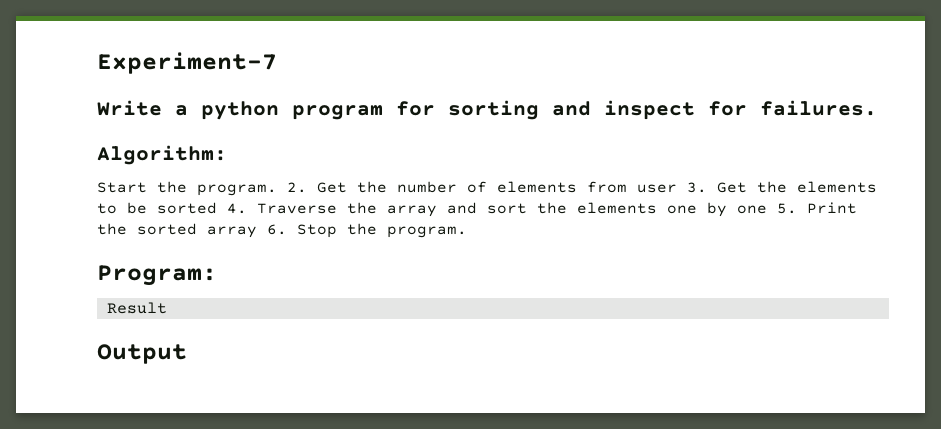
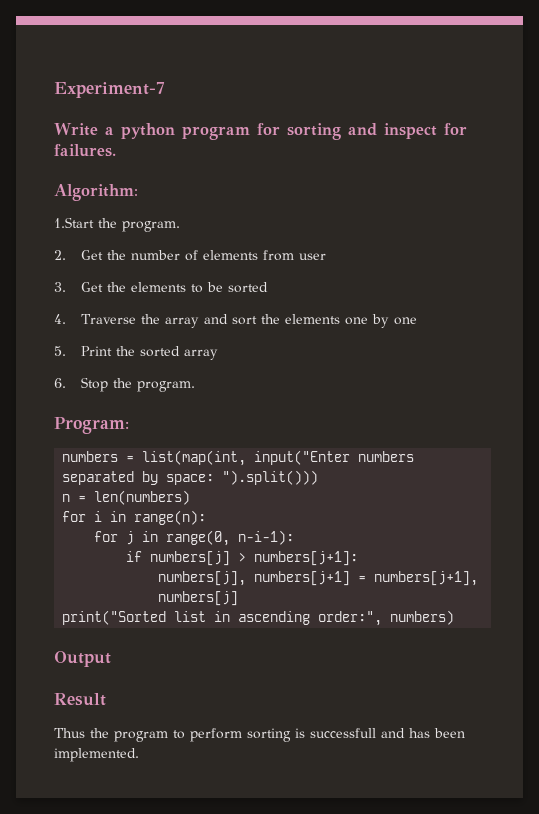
[97,181,277,196] Start the program. -> [54,217,180,232] 1.Start the program. //
(677, 188) none -> (326, 256) //
(217, 208) none -> (268, 287) //
(767, 209) none -> (417, 321) //
(257, 232) none -> (218, 354) //
[106,302,167,314] [97,344,187,364] Result // Output -> [62,450,415,466] [62,470,319,485] [62,490,191,505] [62,510,207,525] [94,530,295,546] [126,551,359,566] [158,571,479,586] [158,591,239,606] [62,610,455,626] [54,651,111,667] [54,693,106,706] [54,728,465,742] [54,748,139,762] numbers = list(map(int, input("Enter numbers separated by space: ").split())) // n = len(numbers) // for i in range(n): // for j in range(0, n-i-1): // if numbers[j] > numbers[j+1]: // numbers[j], numbers[j+1] = numbers[j+1], numbers[j] // print("Sorted list in ascending order:", numbers) // Output // Result // Thus the program to perform sorting is successfull and has been implemented.

